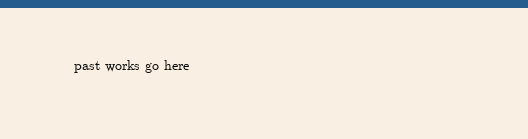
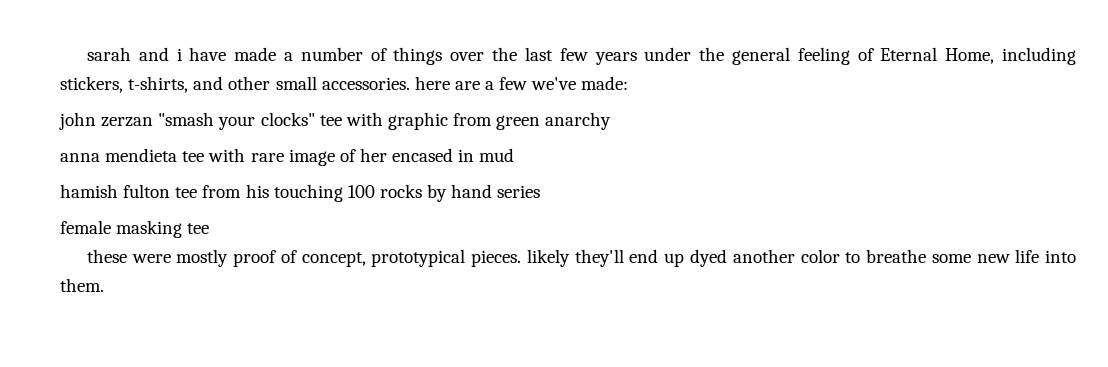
[74,60,189,73] past works go here -> [86,47,1077,65] [60,76,629,93] [59,112,612,130] [60,148,515,166] [60,184,541,202] [60,220,210,238] [86,249,1077,267] [60,278,104,292] sarah and i have made a number of things over the last few years under the general feeling of Eternal Home, including stickers, t-shirts, and other small accessories. here are a few we've made: // john zerzan "smash your clocks" tee with graphic from green anarchy // anna mendieta tee with rare image of her encased in mud // hamish fulton tee from his touching 100 rocks by hand series // female masking tee // these were mostly proof of concept, prototypical pieces. likely they'll end up dyed another color to breathe some new life into them.

